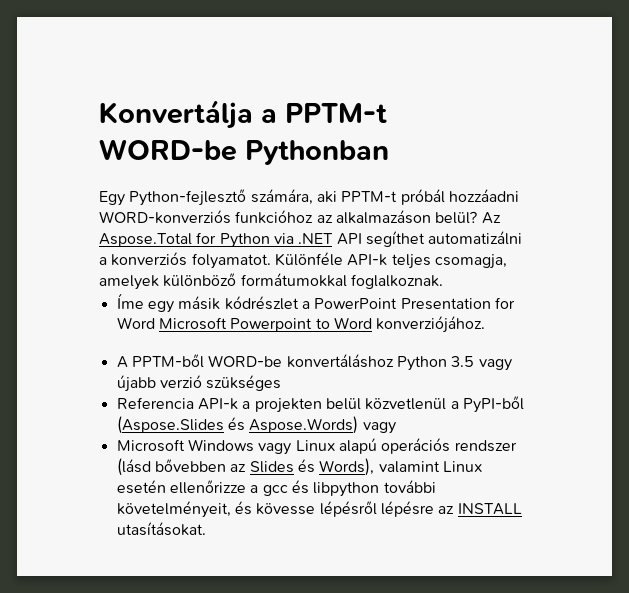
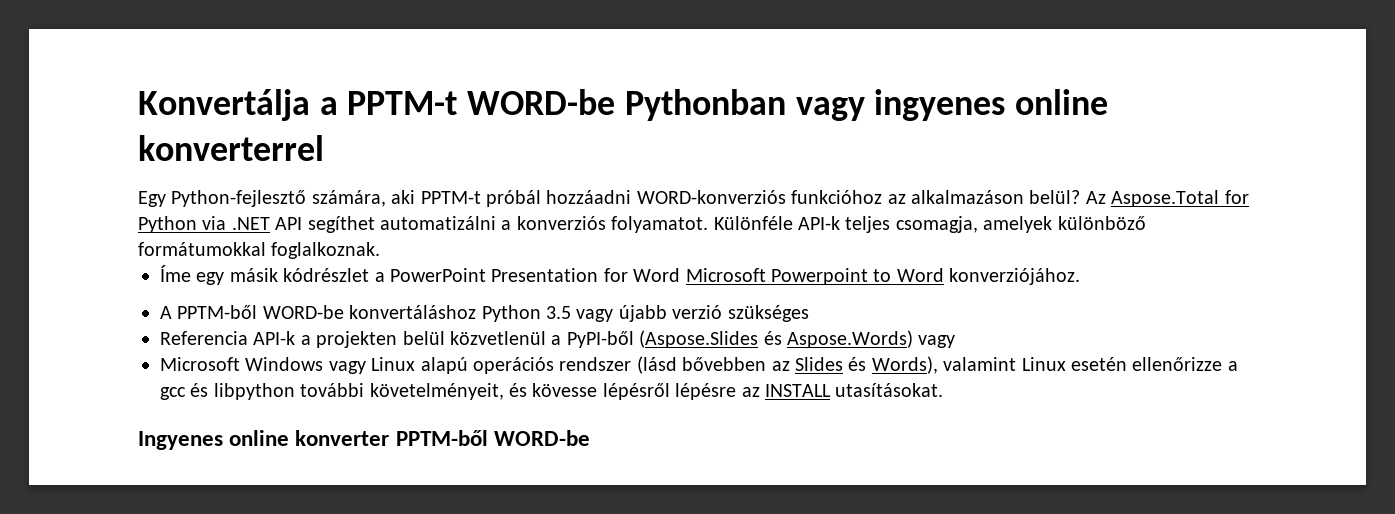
(389, 152) none -> [795,89,1109,121] [138,135,324,161] vagy ingyenes online konverterrel
(206, 529) none -> [138,430,590,450] // Ingyenes online konverter PPTM-ből WORD-be

